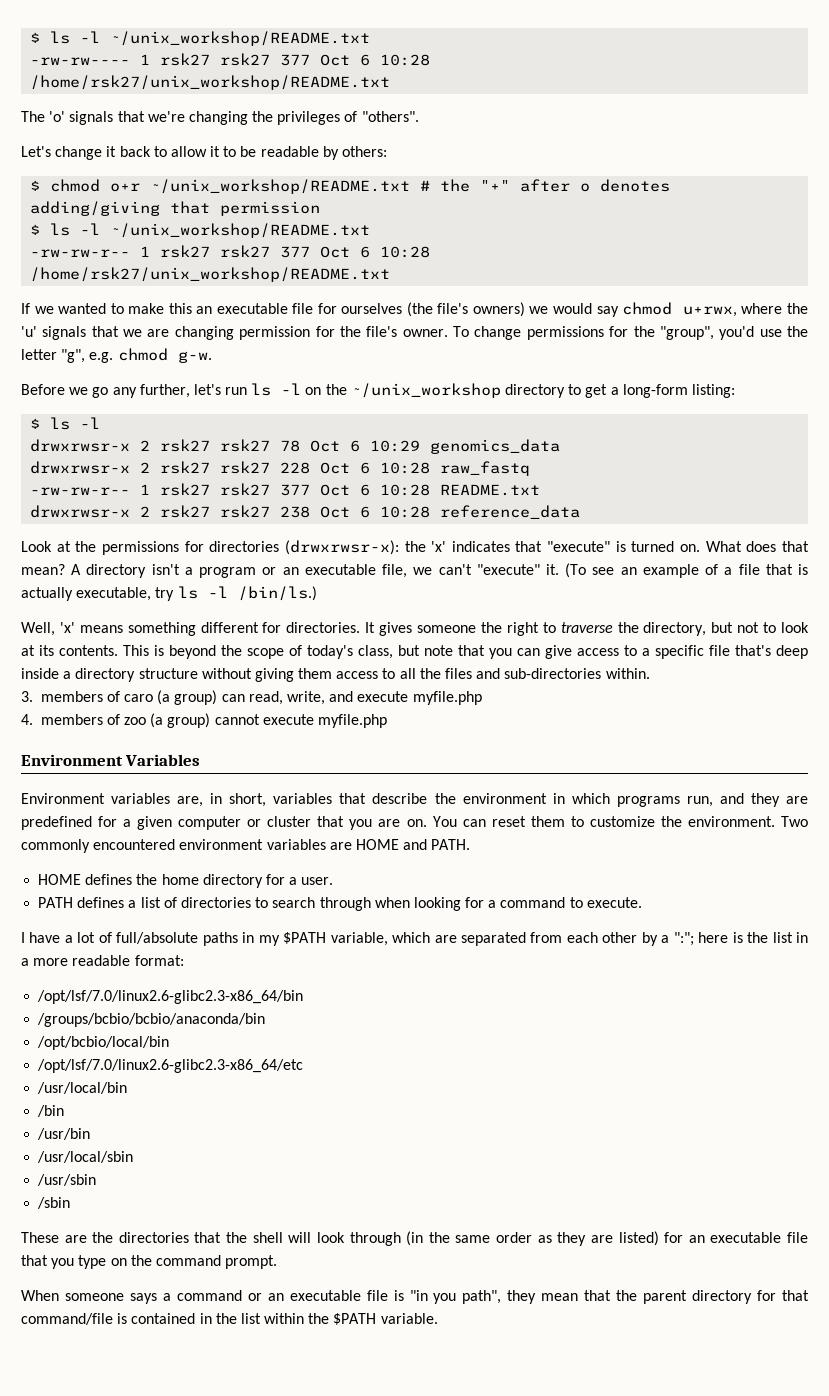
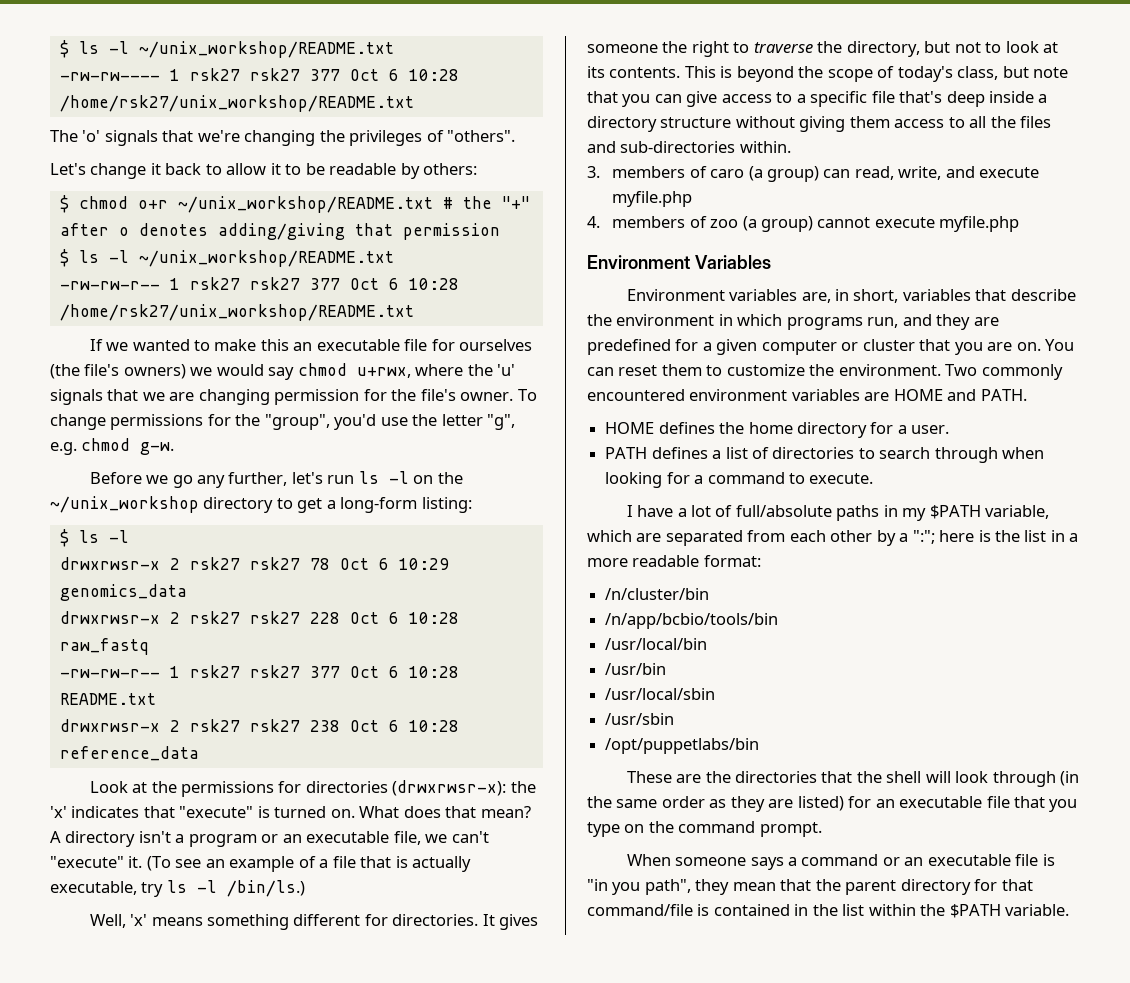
[37,990,304,1004] [37,1013,266,1027] [37,1036,170,1050] [37,1059,304,1073] /opt/lsf/7.0/linux2.6-glibc2.3-x86_64/bin // /groups/bcbio/bcbio/anaconda/bin // /opt/bcbio/local/bin // /opt/lsf/7.0/linux2.6-glibc2.3-x86_64/etc -> [605,588,710,600] [605,613,779,629] /n/cluster/bin // /n/app/bcbio/tools/bin
[37,1105,65,1117] // /bin -> (708, 644) none
[37,1197,71,1209] /sbin -> [605,738,760,754] /opt/puppetlabs/bin

